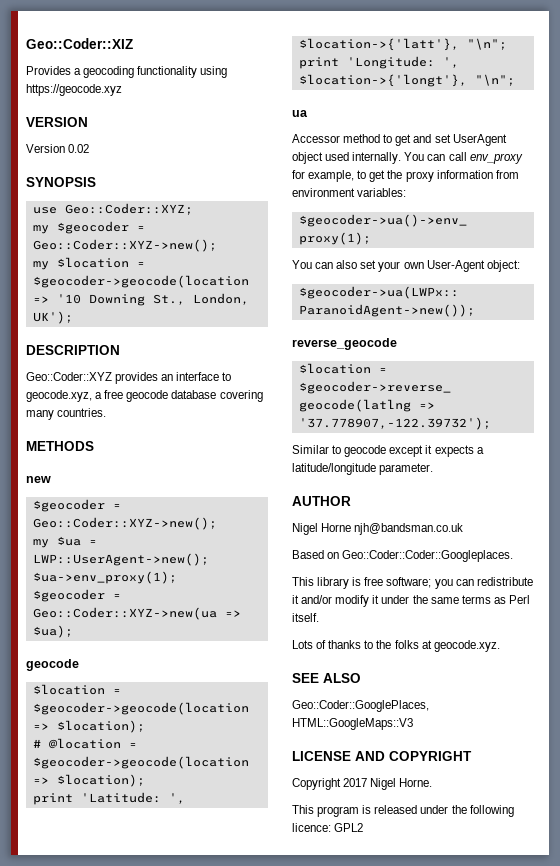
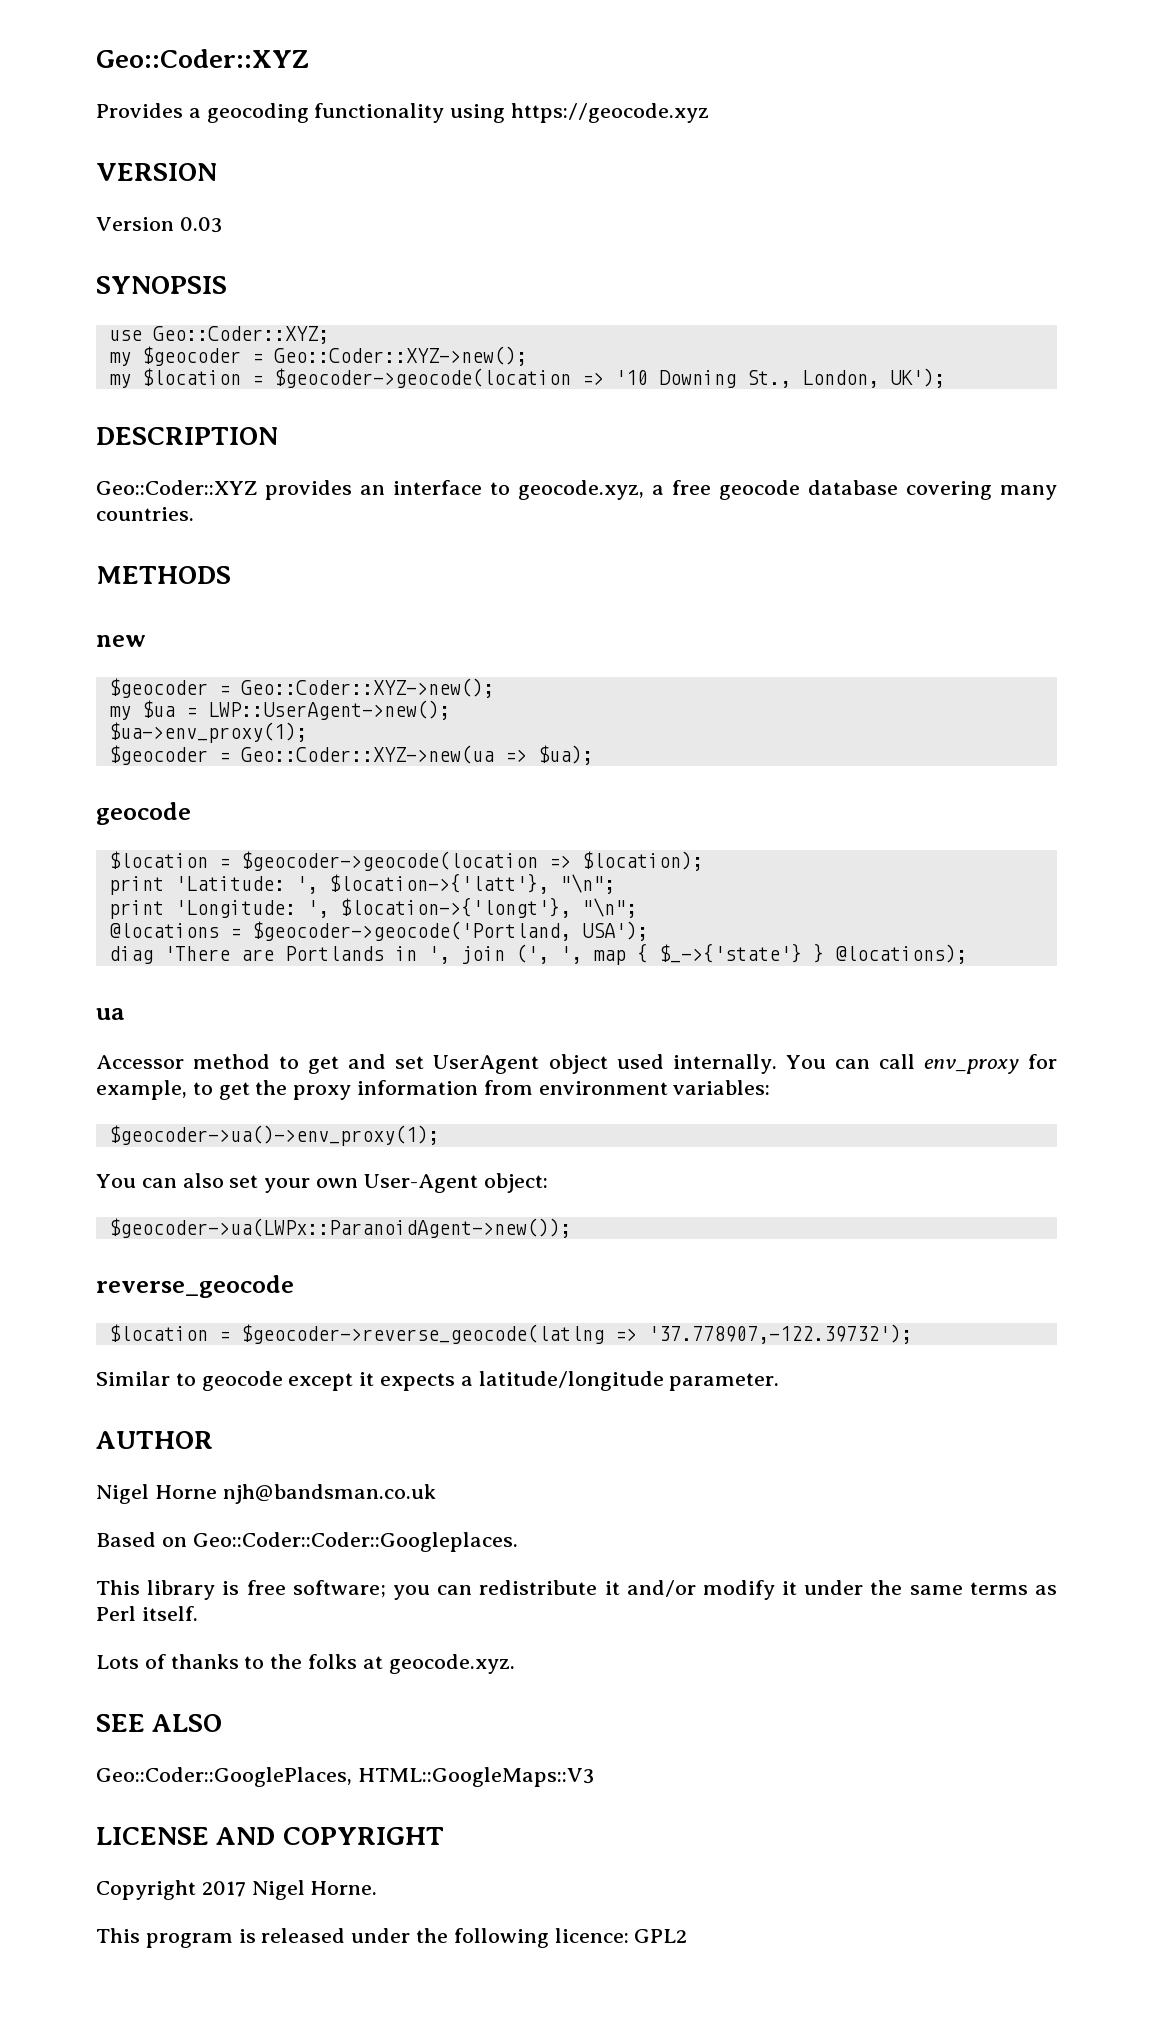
[26,38,133,49] Geo::Coder::XIZ -> [96,49,309,68] Geo::Coder::XYZ
[68,144,90,153] 0.02 -> [179,217,222,233] 0.03
[32,738,137,749] [32,756,249,769] [32,774,145,787] // # @location = $geocoder->geocode(location => $location); -> (703, 861) none
(515, 80) none -> [108,921,648,941] [108,943,967,965] // @locations = $geocoder->geocode('Portland, USA'); // diag 'There are Portlands in ', join (', ', map { $_->{'state'} } @locations);

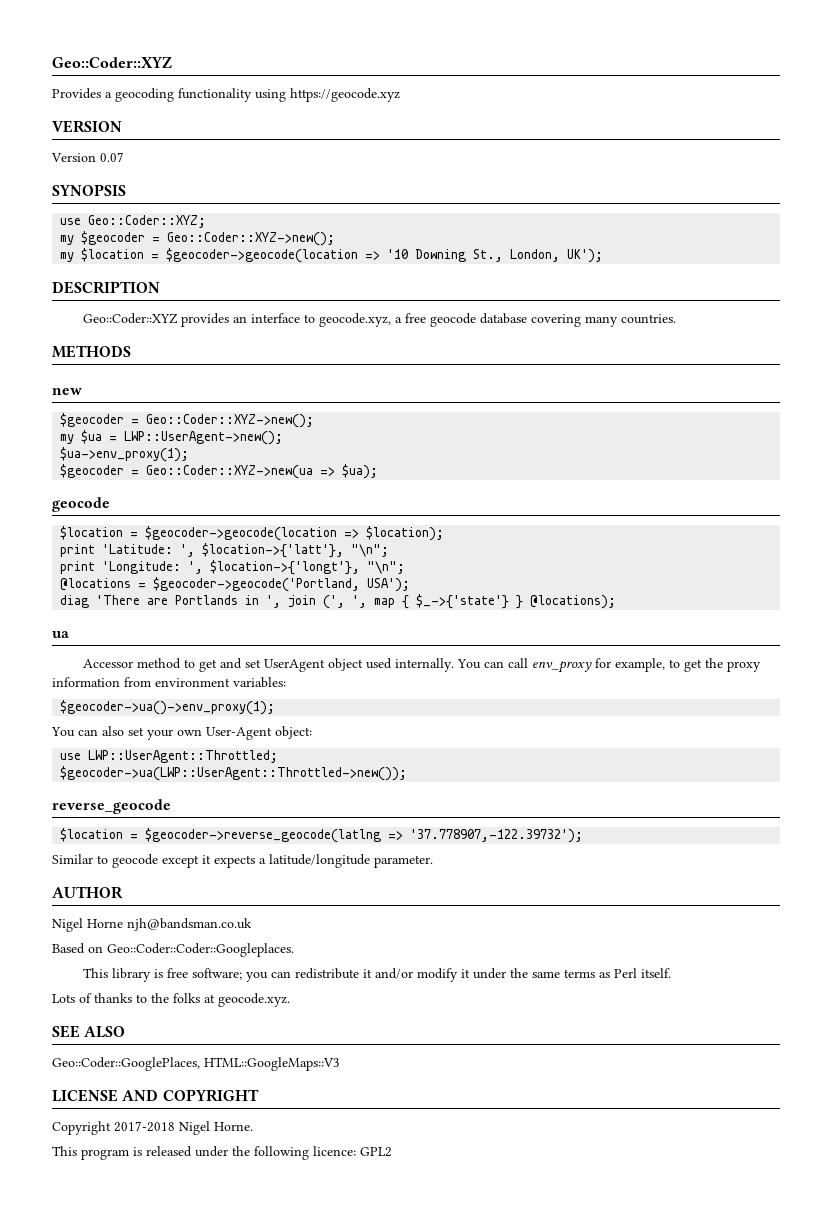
[179,217,222,233] 0.03 -> [100,152,124,162] 0.07
[108,1218,571,1238] $geocoder->ua(LWPx::ParanoidAgent->new()); -> [60,750,279,763] [60,766,408,781] use LWP::UserAgent::Throttled; // $geocoder->ua(LWP::UserAgent::Throttled->new());
[201,1881,246,1897] 2017 -> [114,1121,175,1132] 2017-2018

